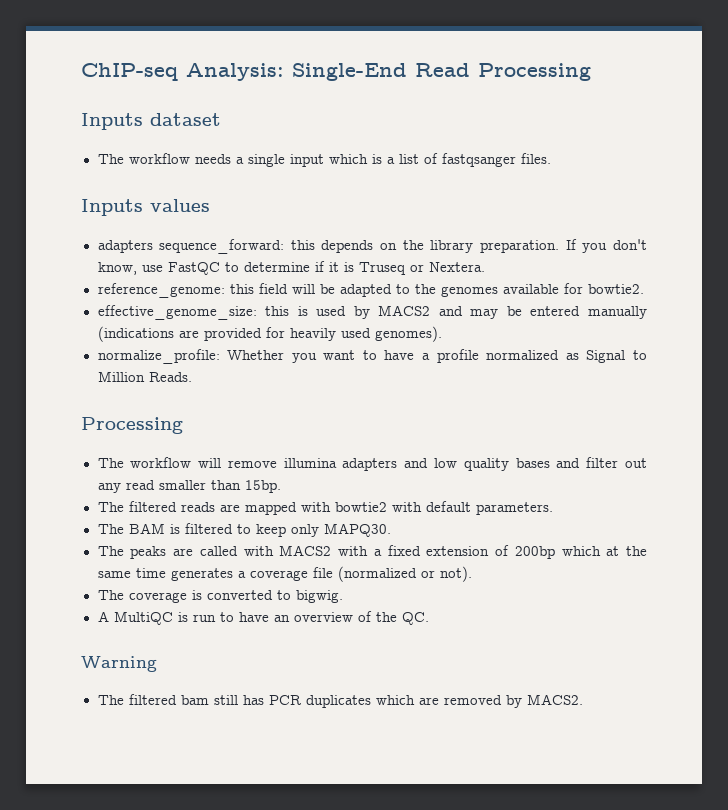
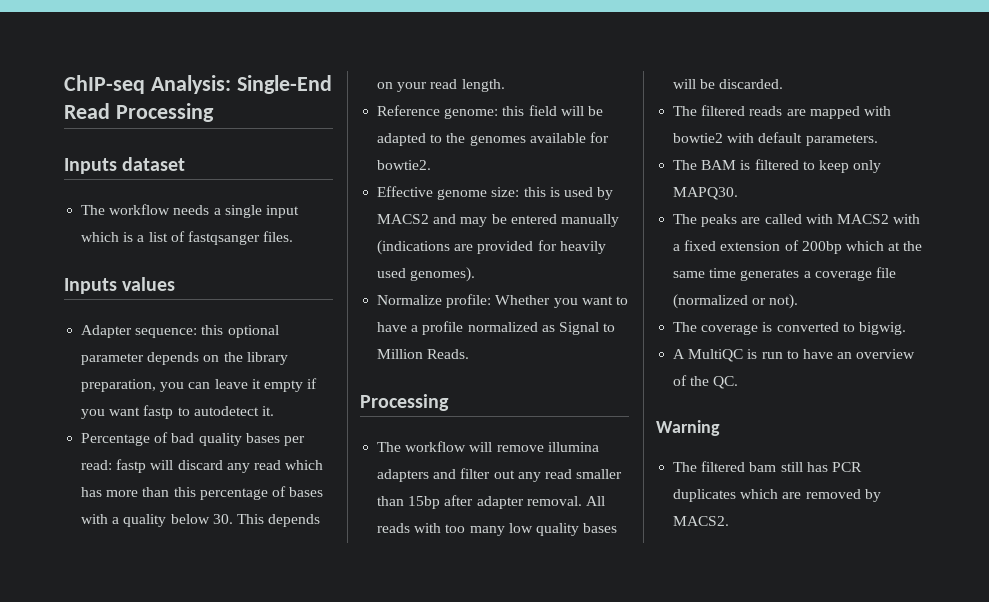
[97,239,647,254] [97,261,485,275] [97,283,225,298] adapters sequence_forward: this depends on the library preparation. If you don't know, use FastQC to determine if it is Truseq or Nextera. // reference_genome: -> [81,325,279,338] [81,352,288,365] [81,378,318,392] [81,405,274,419] [81,432,305,446] [81,459,324,473] [81,486,324,500] [81,514,321,527] [377,79,505,92] [377,105,499,119] Adapter sequence: this optional parameter depends on the library preparation, you can leave it empty if you want fastp to autodetect it. // Percentage of bad quality bases per read: fastp will discard any read which has more than this percentage of bases with a quality below 30. This depends on your read length. // Reference genome:
[97,305,257,320] effective_genome_size: -> [377,186,520,200] Effective genome size:
[97,349,220,364] normalize_profile: -> [377,294,492,308] Normalize profile:
[434,458,581,471] low quality bases and -> (457, 474) none
[244,480,281,493] 15bp. -> [408,495,605,509] [377,523,618,536] [673,79,784,89] 15bp after adapter removal. All reads with too many low quality bases will be discarded.

